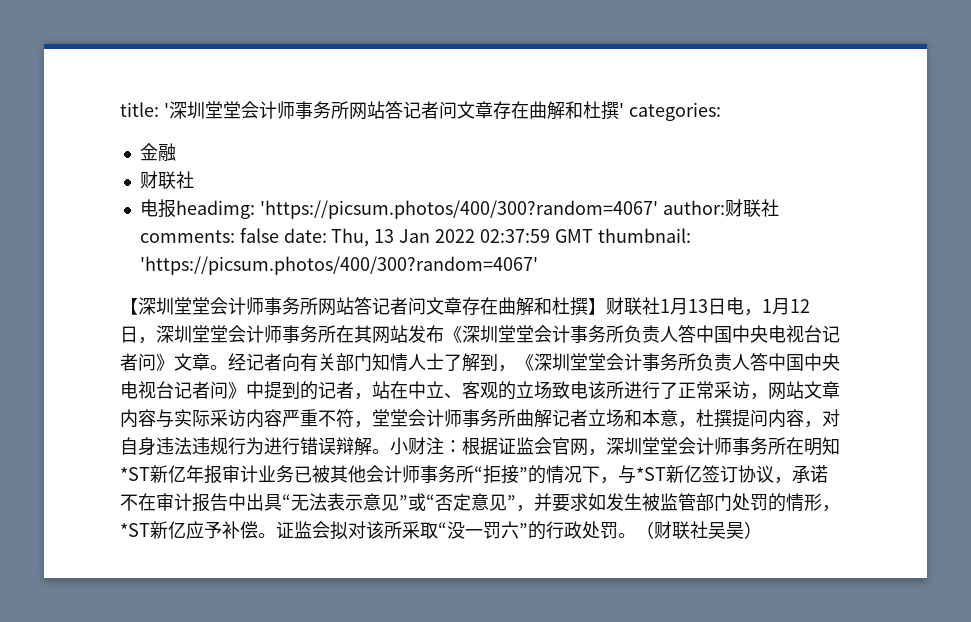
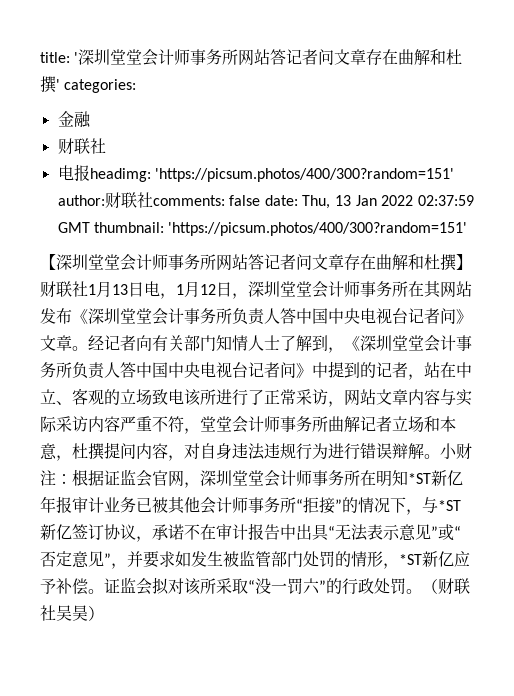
[259,200,658,219] 'https://picsum.photos/400/300?random=4067' -> [154,168,454,182] 'https://picsum.photos/400/300?random=151'
[139,256,538,275] 'https://picsum.photos/400/300?random=4067' -> [168,222,468,236] 'https://picsum.photos/400/300?random=151'

